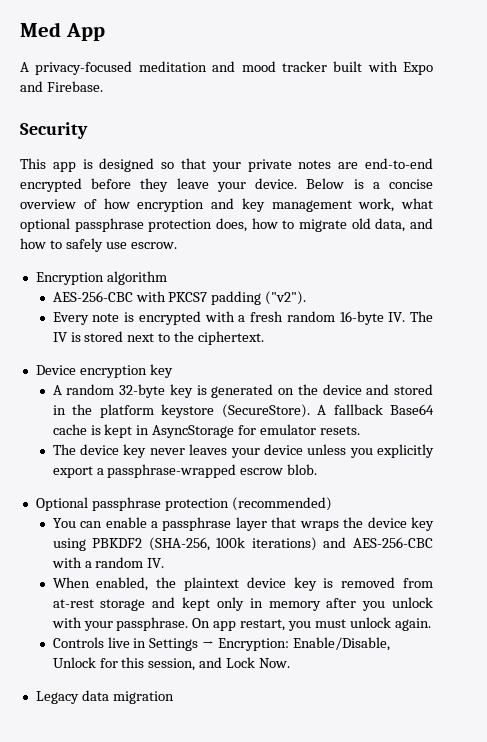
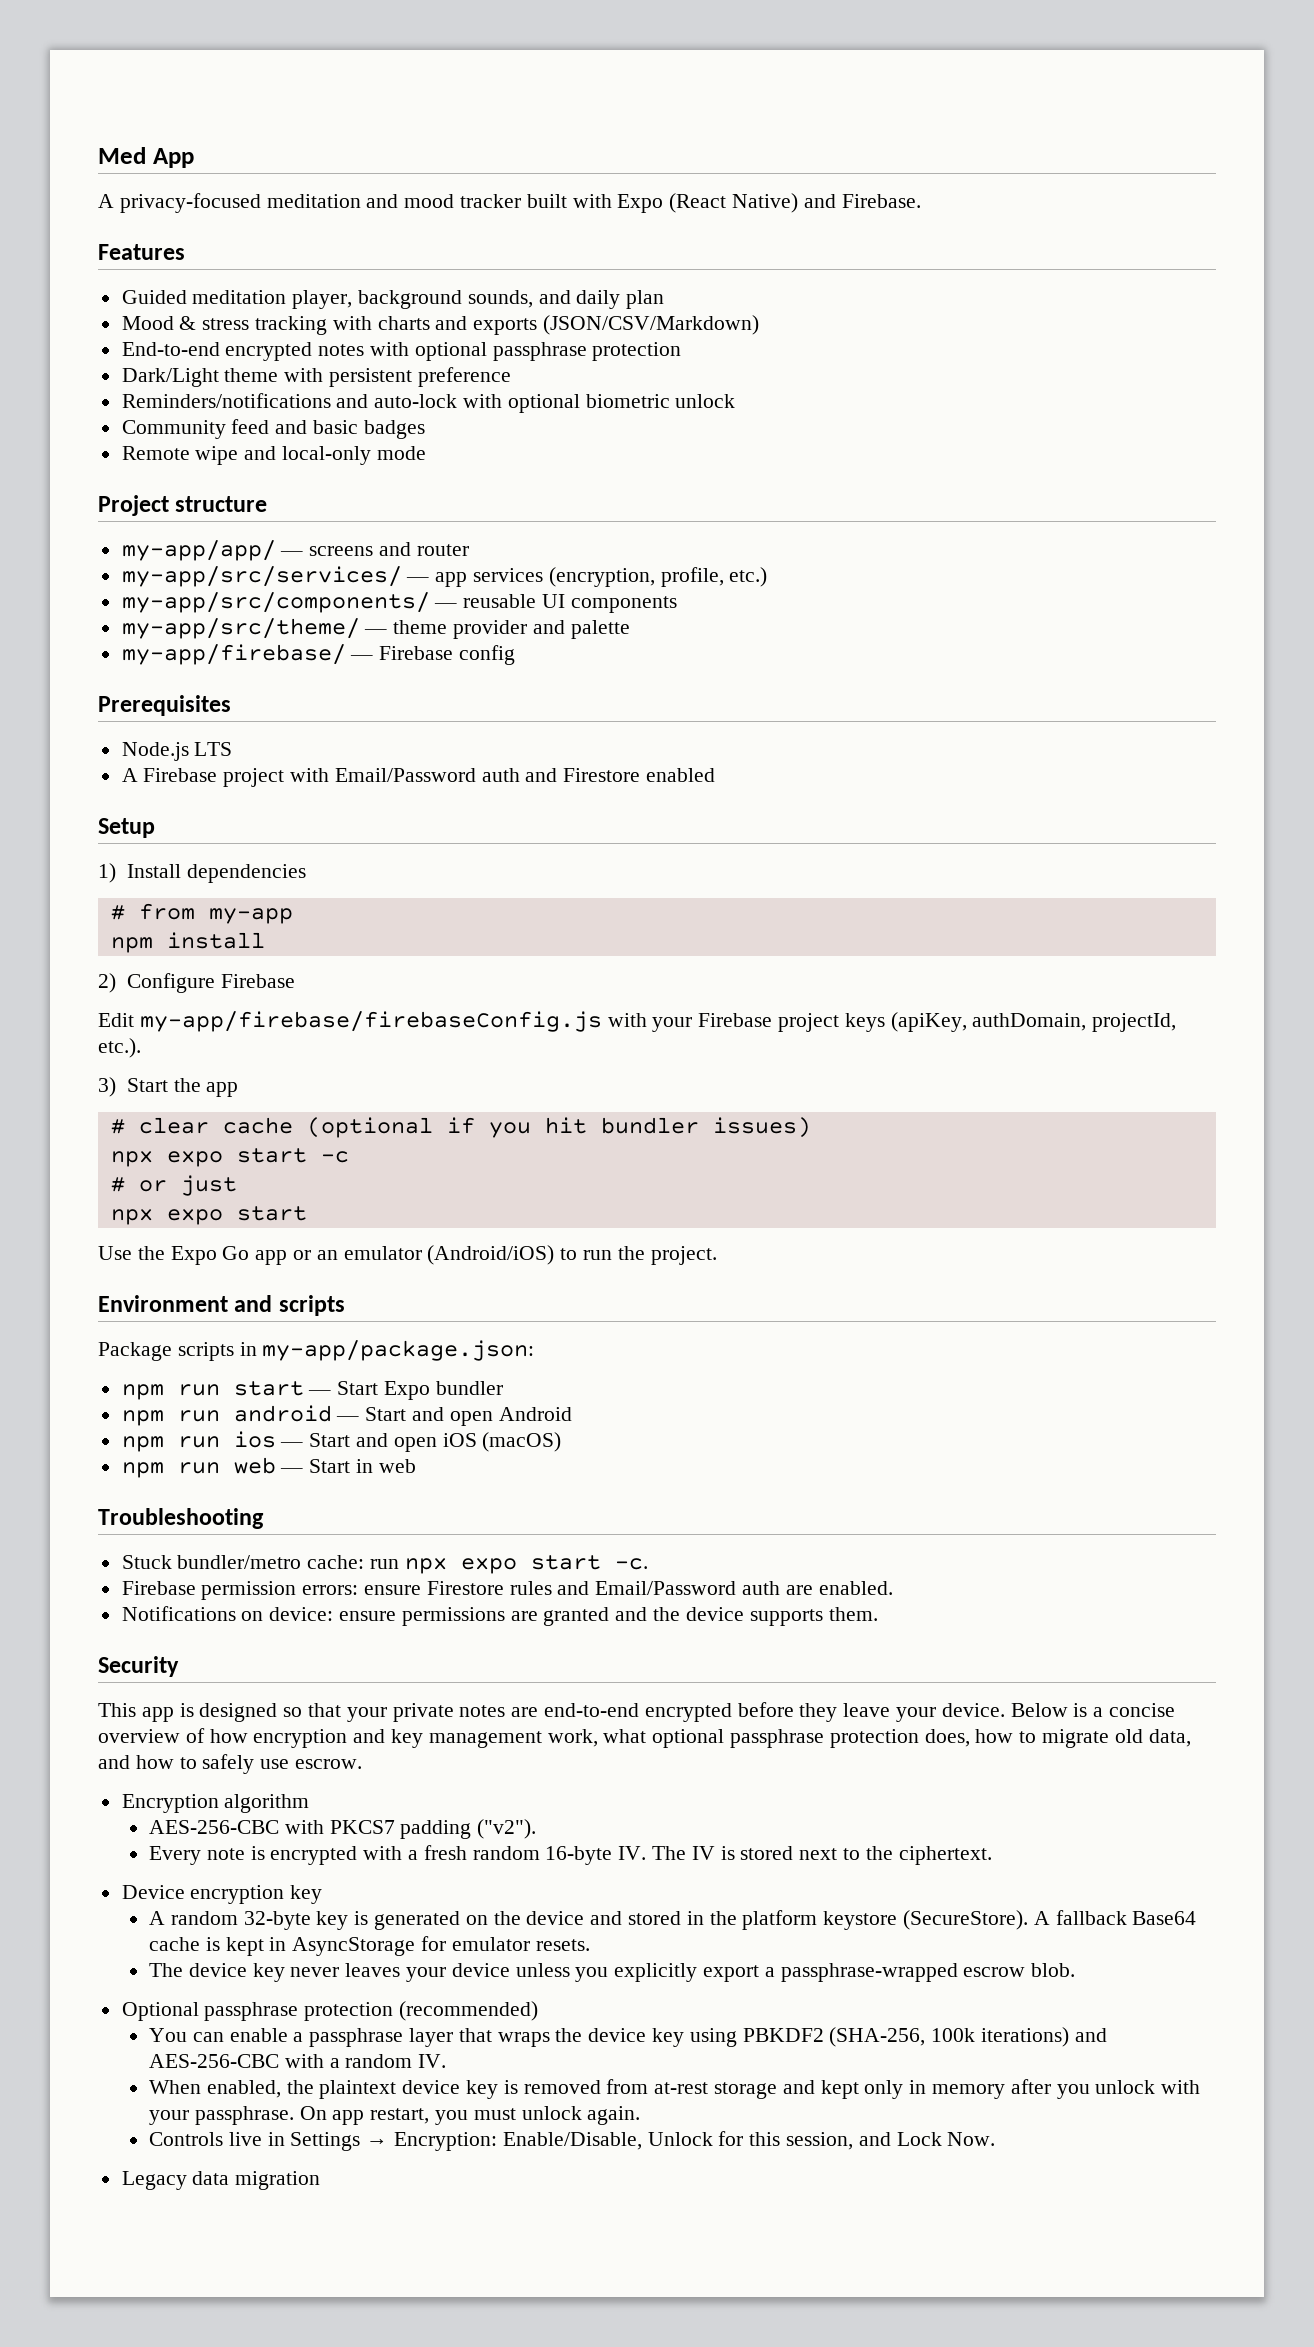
(433, 68) none -> [669,193,799,213] (React Native)
(103, 86) none -> [98,244,185,260] [121,290,665,309] [121,315,760,335] [121,342,682,361] [121,367,511,387] [121,393,736,413] [121,419,425,439] [121,446,426,465] [98,495,268,516] [121,540,469,561] [121,566,768,587] [121,592,677,613] [121,618,630,639] [121,644,516,665] [98,695,231,716] [121,742,233,761] [121,768,716,787] [98,818,155,838] [98,863,306,883] [110,903,293,924] [110,932,265,953] [98,973,295,993] [98,1011,1177,1032] [98,1038,141,1058] [98,1077,239,1097] [110,1117,811,1138] [110,1148,349,1167] [110,1175,237,1196] [110,1206,307,1225] [98,1245,717,1265] [98,1295,345,1316] [98,1340,535,1361] [121,1381,503,1400] [121,1405,572,1426] [121,1431,562,1452] [121,1457,416,1478] [98,1508,264,1529] [121,1555,648,1574] [121,1581,893,1600] [121,1606,878,1626] // Features // Guided meditation player, background sounds, and daily plan // Mood & stress tracking with charts and exports (JSON/CSV/Markdown) // End-to-end encrypted notes with optional passphrase protection // Dark/Light theme with persistent preference // Reminders/notifications and auto-lock with optional biometric unlock // Community feed and basic badges // Remote wipe and local-only mode // Project structure // my-app/app/ — screens and router // my-app/src/services/ — app services (encryption, profile, etc.) // my-app/src/components/ — reusable UI components // my-app/src/theme/ — theme provider and palette // my-app/firebase/ — Firebase config // Prerequisites // Node.js LTS // A Firebase project with Email/Password auth and Firestore enabled // Setup // 1) Install dependencies // # from my-app // npm install // 2) Configure Firebase // Edit my-app/firebase/firebaseConfig.js with your Firebase project keys (apiKey, authDomain, projectId, etc.). // 3) Start the app // # clear cache (optional if you hit bundler issues) // npx expo start -c // # or just // npx expo start // Use the Expo Go app or an emulator (Android/iOS) to run the project. // Environment and scripts // Package scripts in my-app/package.json: // npm run start — Start Expo bundler // npm run android — Start and open Android // npm run ios — Start and open iOS (macOS) // npm run web — Start in web // Troubleshooting // Stuck bundler/metro cache: run npx expo start -c. // Firebase permission errors: ensure Firestore rules and Email/Password auth are enabled. // Notifications on device: ensure permissions are granted and the device supports them.

